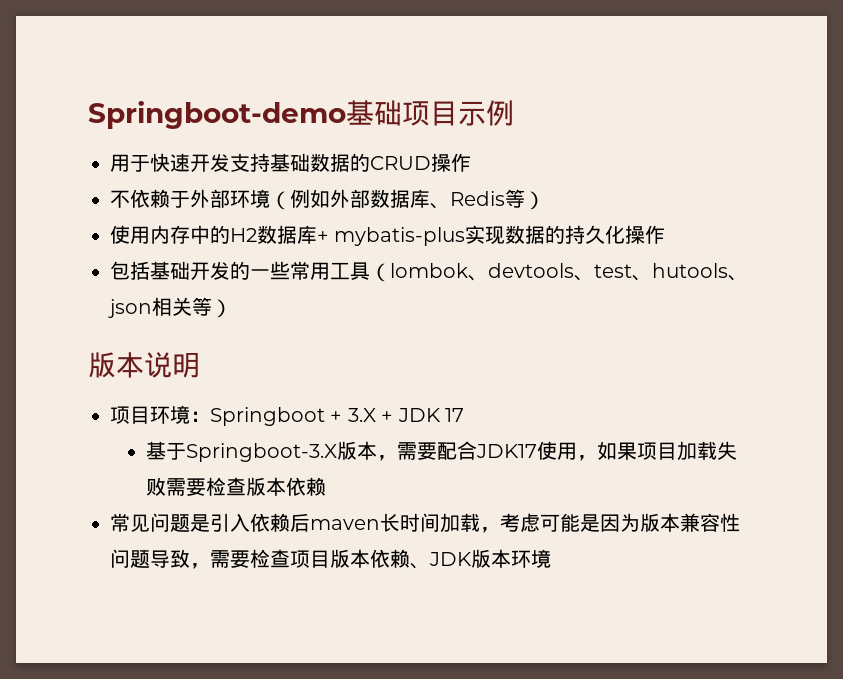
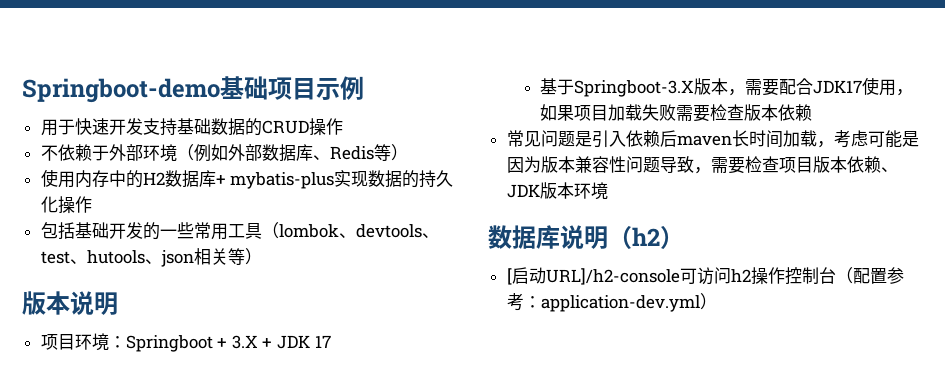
(551, 558) none -> [488,225,684,249] [506,267,904,285] [506,293,717,312] // 数据库说明（h2） // [启动URL]/h2-console可访问h2操作控制台（配置参考：application-dev.yml）

